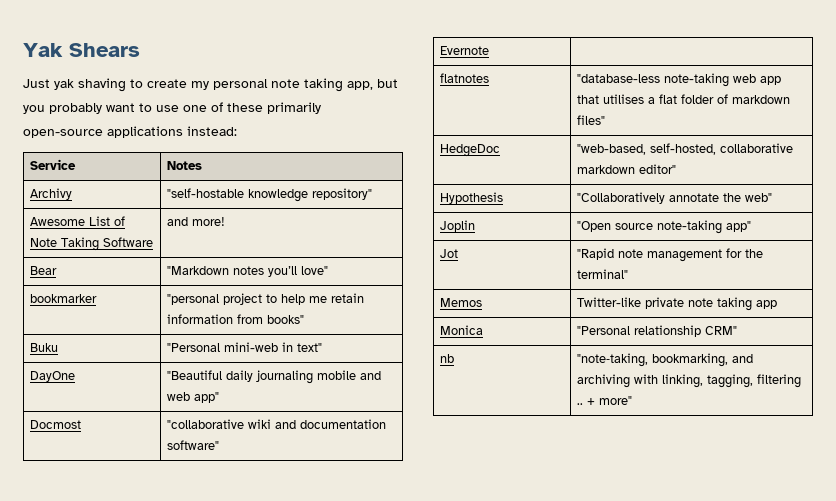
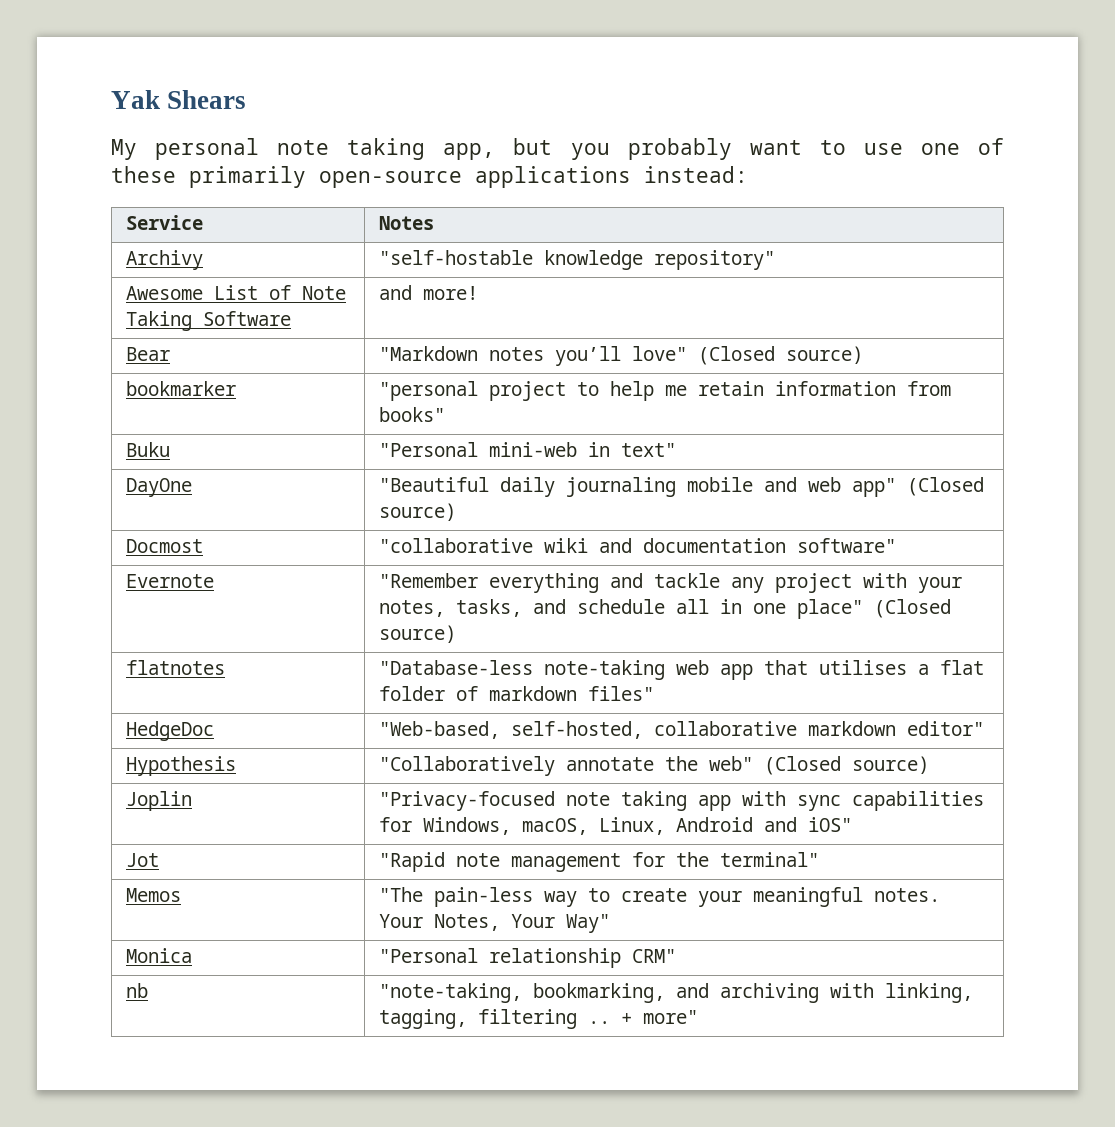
[23,78,209,92] Just yak shaving to create my -> [111,139,137,160] My
(329, 270) none -> [698,346,864,365] (Closed source)
(220, 397) none -> [907,477,985,496] [379,503,457,521] (Closed source)
(490, 50) none -> [379,573,963,593] [379,599,952,619] [379,625,457,643] "Remember everything and tackle any project with your notes, tasks, and schedule all in one place" (Closed source)
[577,74,661,83] "database-less -> [379,660,534,675] "Database-less
[577,144,647,155] "web-based, -> [379,721,501,739] "Web-based,
(773, 197) none -> [764,756,930,775] (Closed source)
[577,220,752,234] "Open source note-taking app" -> [379,791,985,811] [379,817,853,835] "Privacy-focused note taking app with sync capabilities for Windows, macOS, Linux, Android and iOS"
[577,297,778,311] Twitter-like private note taking app -> [379,887,941,907] [379,914,611,933] "The pain-less way to create your meaningful notes. Your Notes, Your Way"

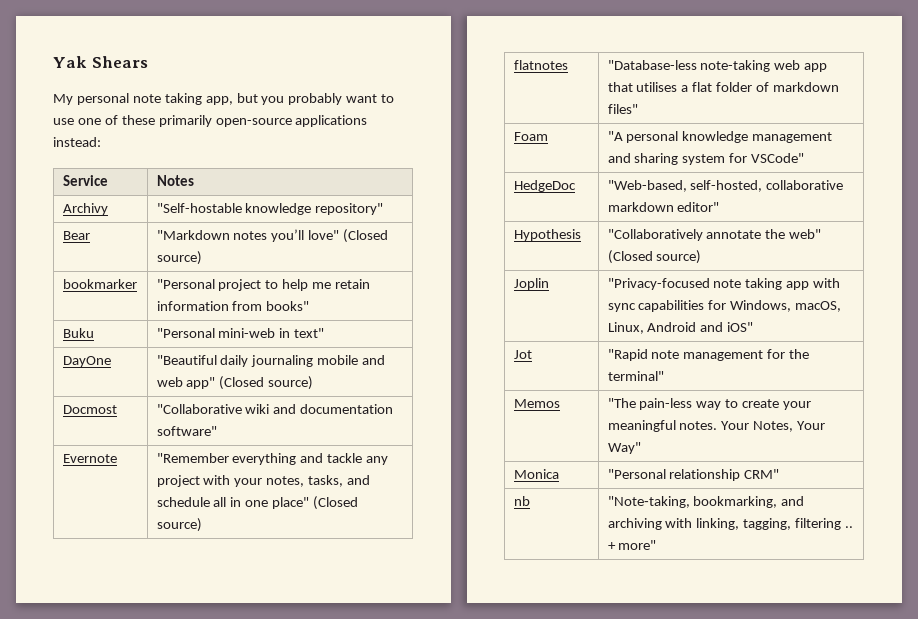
[379,250,534,265] "self-hostable -> [156,203,242,213] "Self-hostable
[126,285,347,300] [126,311,292,331] [379,285,479,300] // Awesome List of Note Taking Software | and more! -> (384, 209) none
[379,381,479,401] "personal -> [156,279,215,289] "Personal
[379,538,534,553] "collaborative -> [156,404,242,414] "Collaborative
(655, 693) none -> [513,132,548,141] [607,131,833,143] [607,153,805,165] // Foam | "A personal knowledge management and sharing system for VSCode"
[379,983,523,1003] "note‑taking, -> [607,496,690,508] "Note‑taking,

